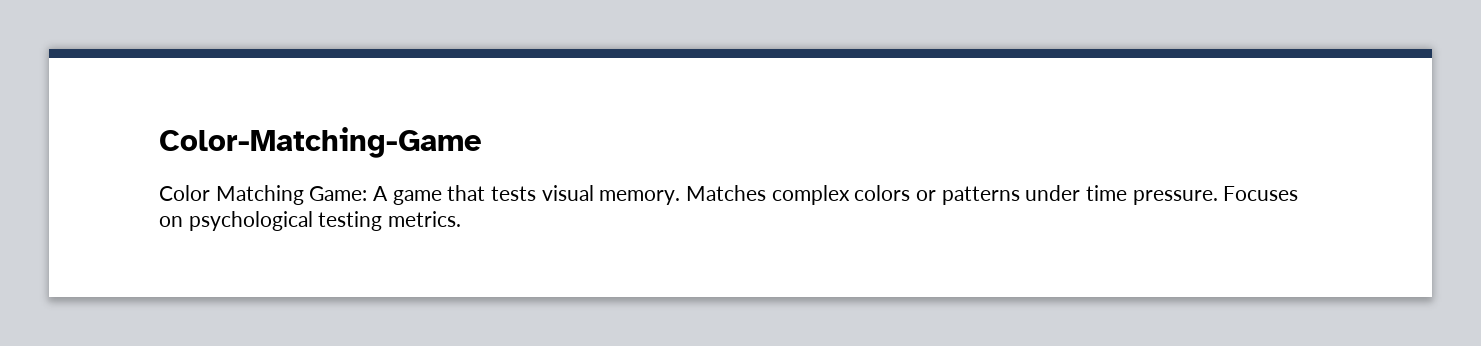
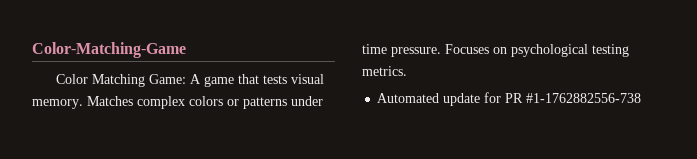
(462, 219) none -> [377,92,642,106] // Automated update for PR #1-1762882556-738

